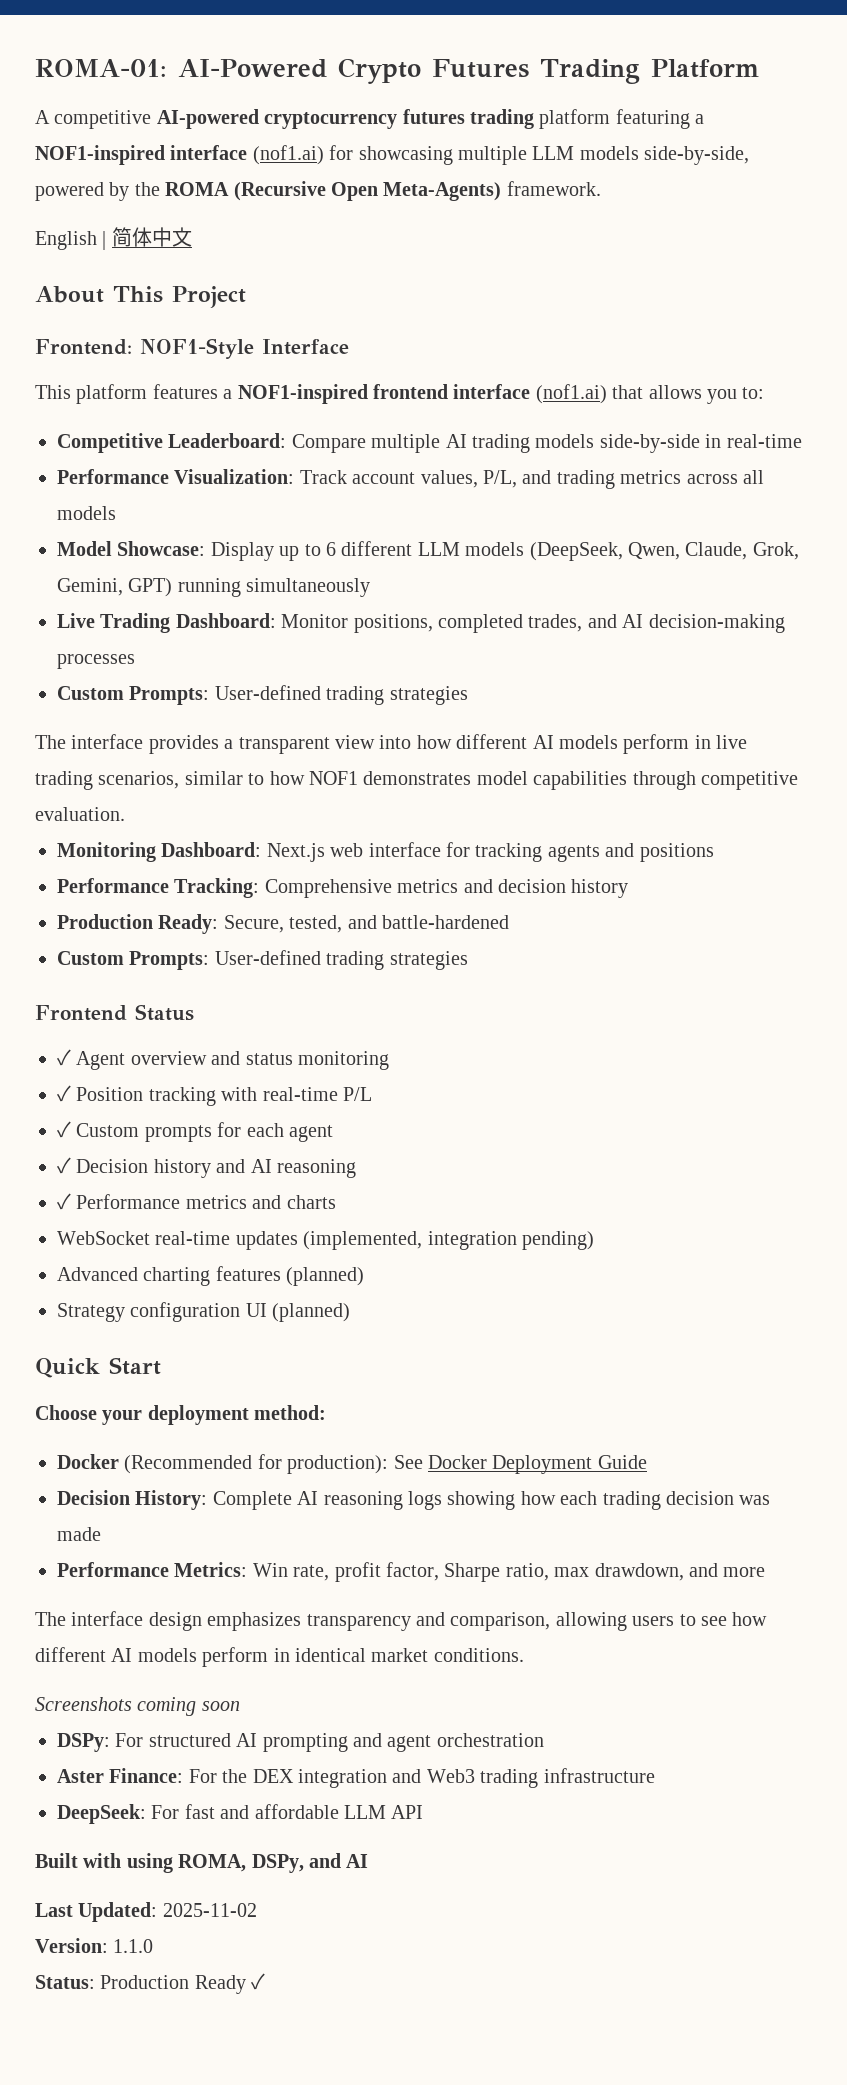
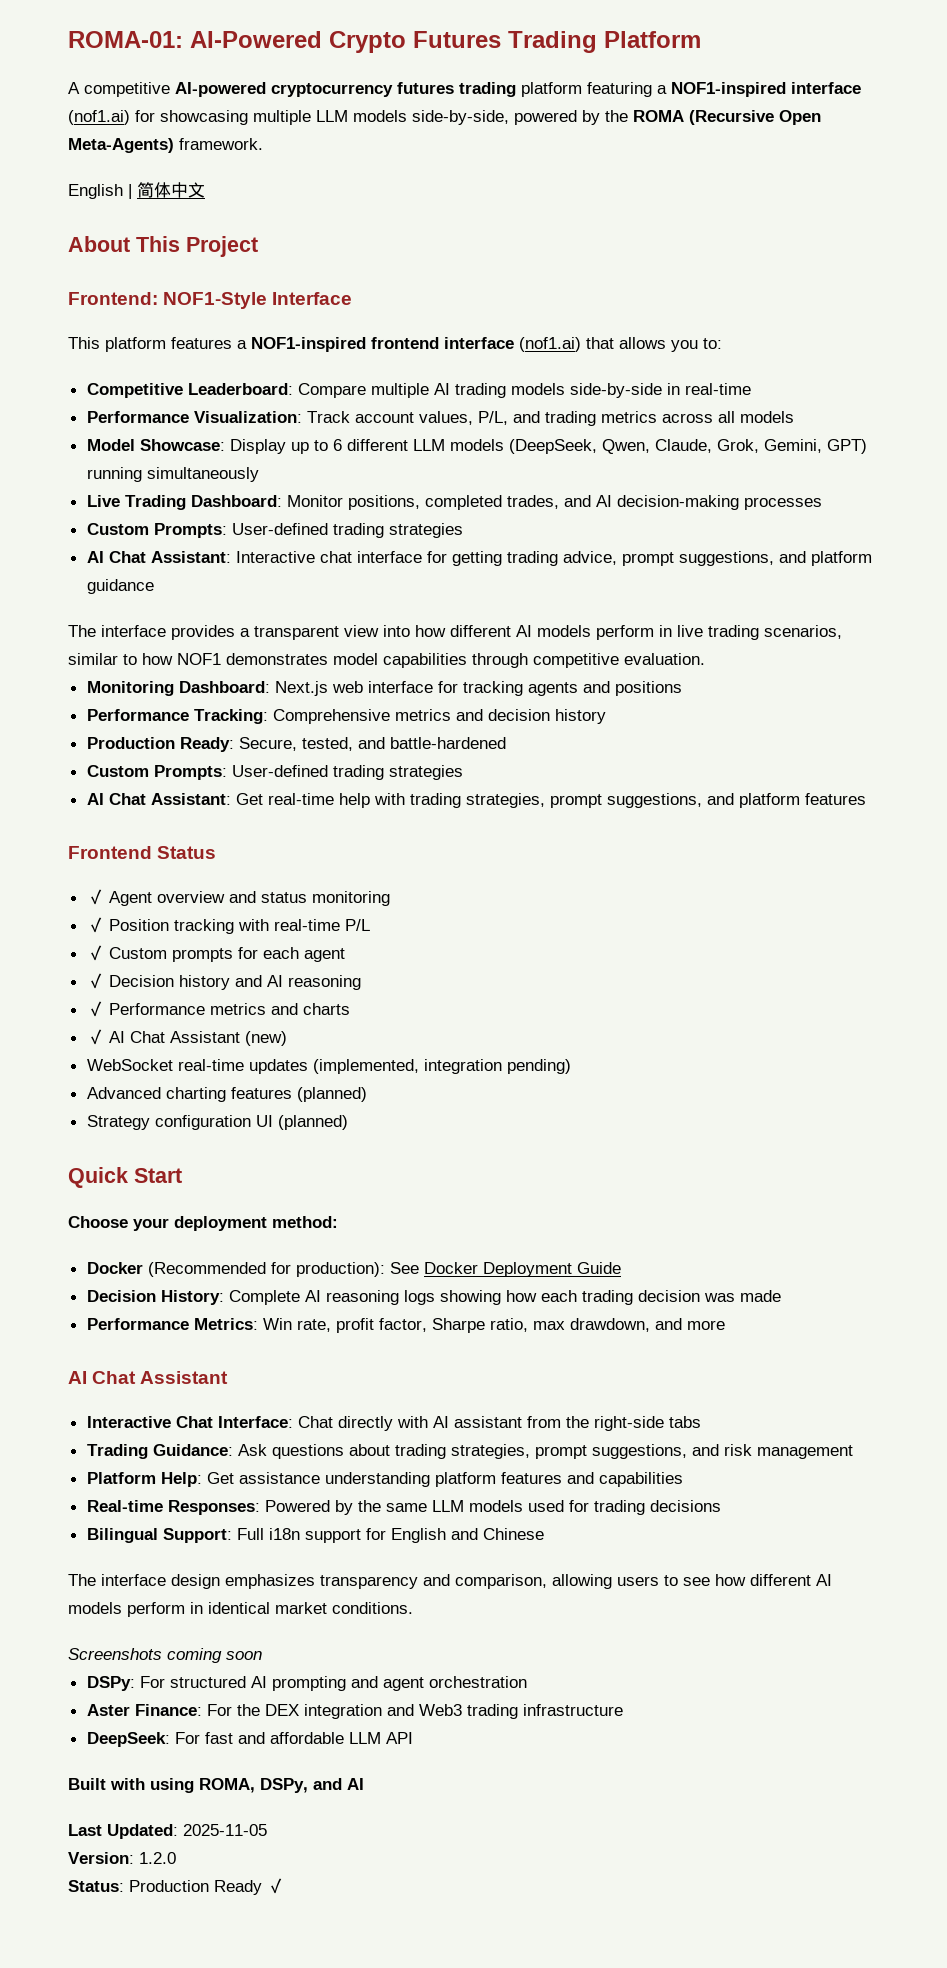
(468, 695) none -> [86,551,872,566] [86,579,154,594] // AI Chat Assistant: Interactive chat interface for getting trading advice, prompt suggestions, and platform guidance
(468, 960) none -> [86,793,866,808] // AI Chat Assistant: Get real-time help with trading strategies, prompt suggestions, and platform features
(336, 1202) none -> [86,1029,287,1046] // ✓ AI Chat Assistant (new)
(766, 1572) none -> [68,1371,229,1384] [86,1416,701,1431] [86,1444,853,1459] [86,1472,683,1487] [86,1500,721,1515] [86,1528,544,1543] // AI Chat Assistant // Interactive Chat Interface: Chat directly with AI assistant from the right-side tabs // Trading Guidance: Ask questions about trading strategies, prompt suggestions, and risk management // Platform Help: Get assistance understanding platform features and capabilities // Real-time Responses: Powered by the same LLM models used for trading decisions // Bilingual Support: Full i18n support for English and Chinese
[162,1903,257,1917] 2025-11-02 -> [183,1824,267,1836] 2025-11-05
[113,1939,154,1953] 1.1.0 -> [139,1852,176,1864] 1.2.0

